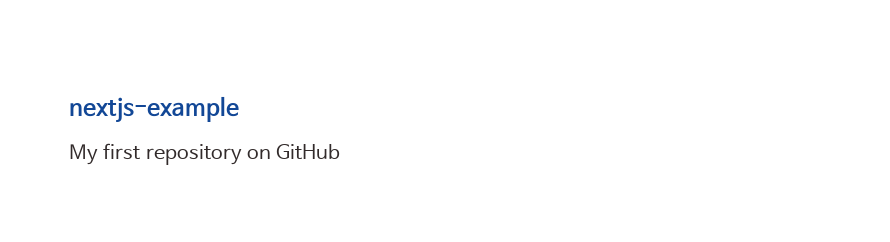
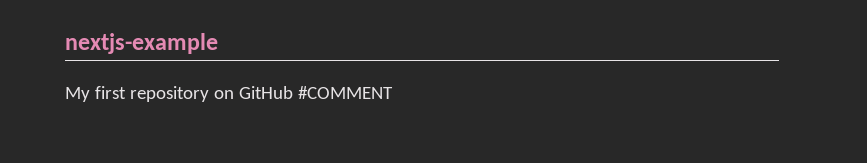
(341, 152) none -> [297,86,393,99] #COMMENT

